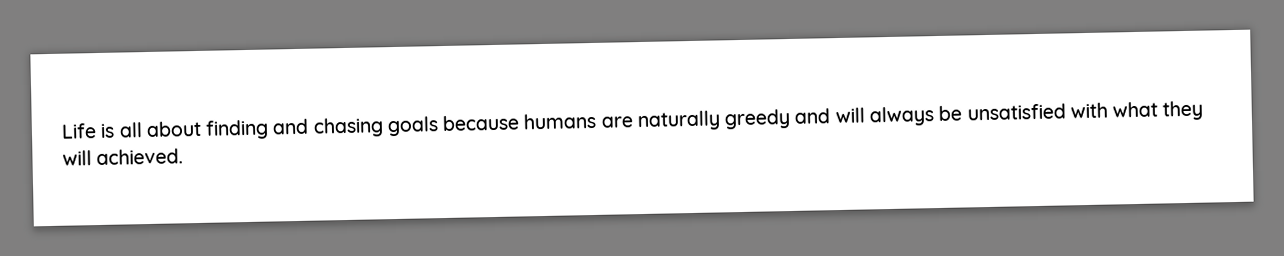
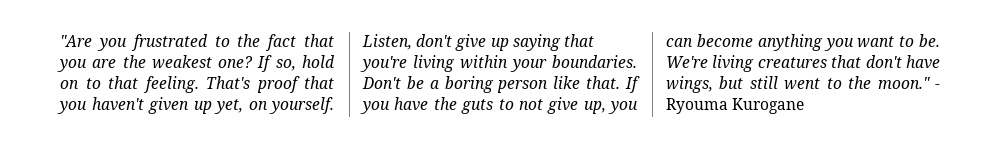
[61,100,1204,140] [62,148,184,166] Life is all about finding and chasing goals because humans are naturally greedy and will always be unsatisfied with what they will achieved. -> [60,34,334,51] [57,55,335,72] [60,76,334,93] [57,97,334,114] [362,34,594,51] [360,55,637,72] [362,76,640,93] [360,97,638,114] [666,34,940,51] [666,55,940,72] [666,76,940,93] [666,98,805,114] "Are you frustrated to the fact that you are the weakest one? If so, hold on to that feeling. That's proof that you haven't given up yet, on yourself. Listen, don't give up saying that you're living within your boundaries. Don't be a boring person like that. If you have the guts to not give up, you can become anything you want to be. We're living creatures that don't have wings, but still went to the moon." - Ryouma Kurogane

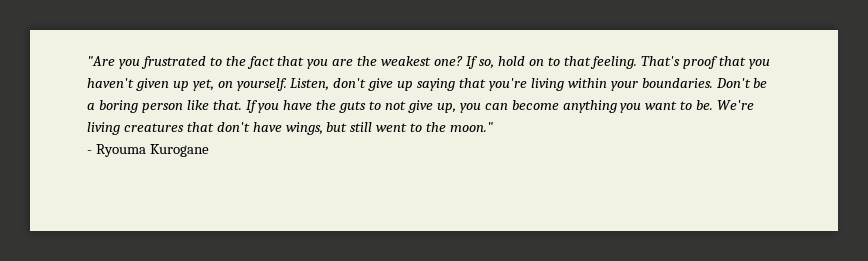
(930, 83) none -> (494, 127) //

